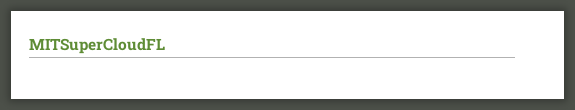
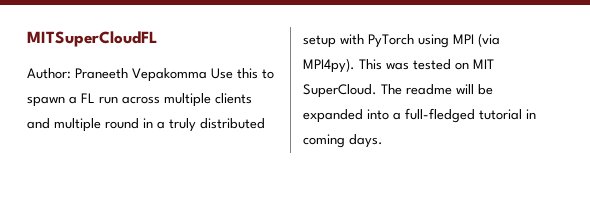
(165, 46) none -> [27,68,274,82] [27,93,252,107] [27,118,265,132] [303,33,500,48] [303,58,494,73] [303,84,493,98] [303,108,536,123] [303,134,383,148] // Author: Praneeth Vepakomma Use this to spawn a FL run across multiple clients and multiple round in a truly distributed setup with PyTorch using MPI (via MPI4py). This was tested on MIT SuperCloud. The readme will be expanded into a full-fledged tutorial in coming days.

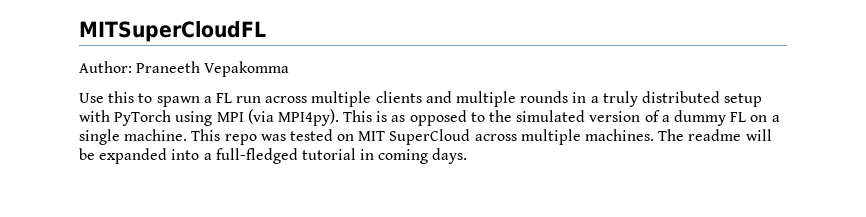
(207, 75) none -> (290, 69) //
[105,118,139,129] round -> [520,91,569,103] rounds
[386,59,494,70] [303,84,377,98] was tested on MIT SuperCloud. -> [376,110,780,126] [79,129,655,145] is as opposed to the simulated version of a dummy FL on a single machine. This repo was tested on MIT SuperCloud across multiple machines.

